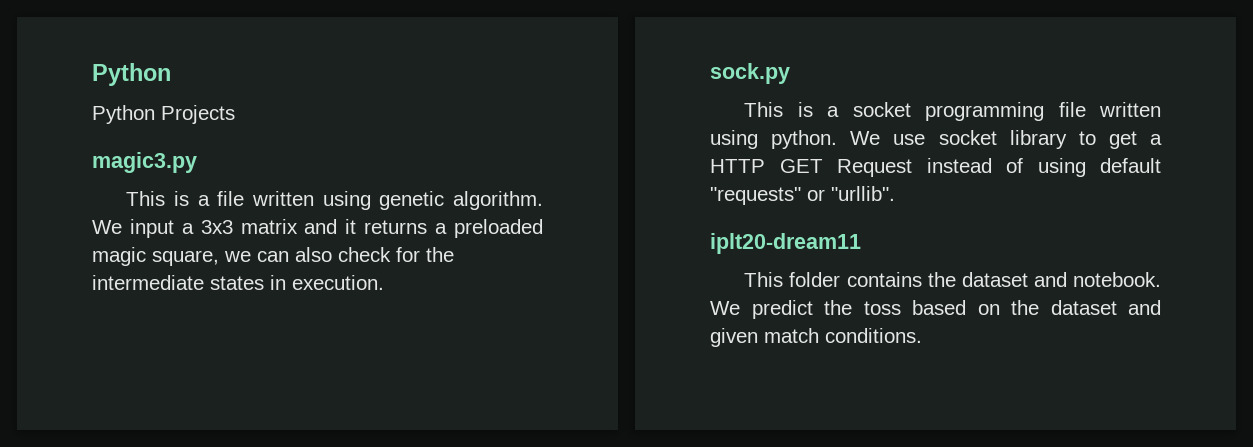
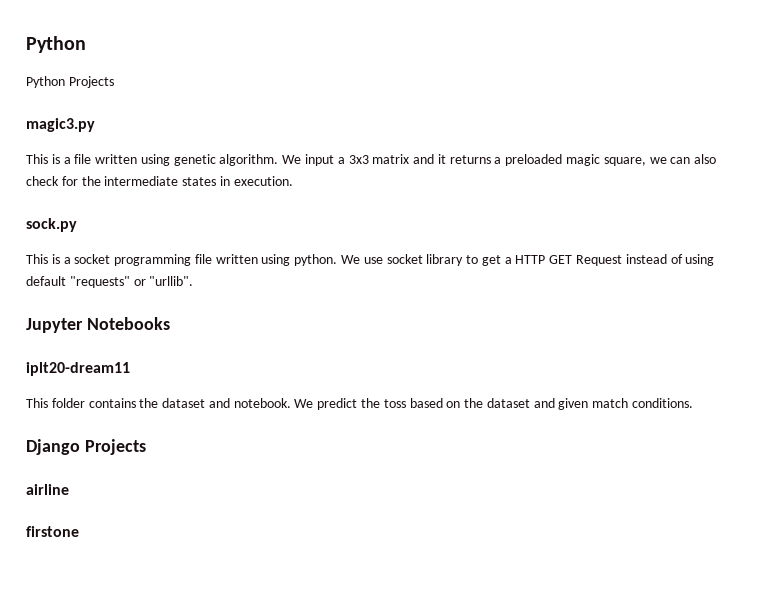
(895, 193) none -> [26,317,170,333] // Jupyter Notebooks
(922, 335) none -> [26,439,146,455] [26,484,69,495] [26,526,79,537] // Django Projects // airline // firstone

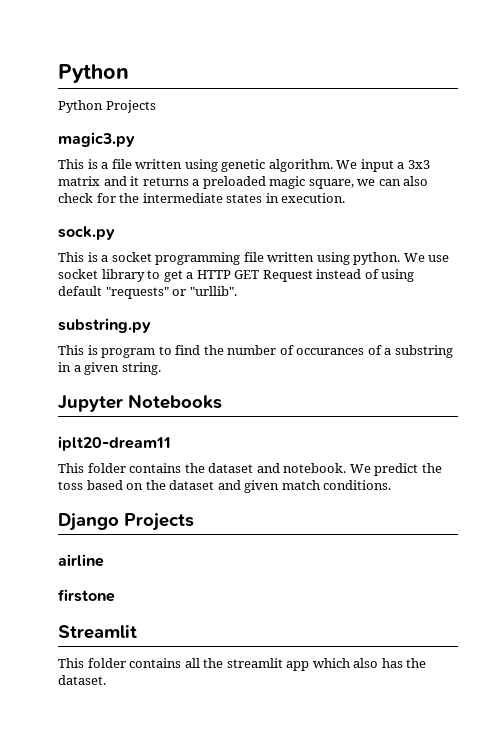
(194, 281) none -> [58,318,151,333] [58,345,453,358] [58,362,161,375] // substring.py // This is program to find the number of occurances of a substring in a given string.
(79, 531) none -> [58,625,137,639] [58,658,427,671] [58,675,106,685] // Streamlit // This folder contains all the streamlit app which also has the dataset.

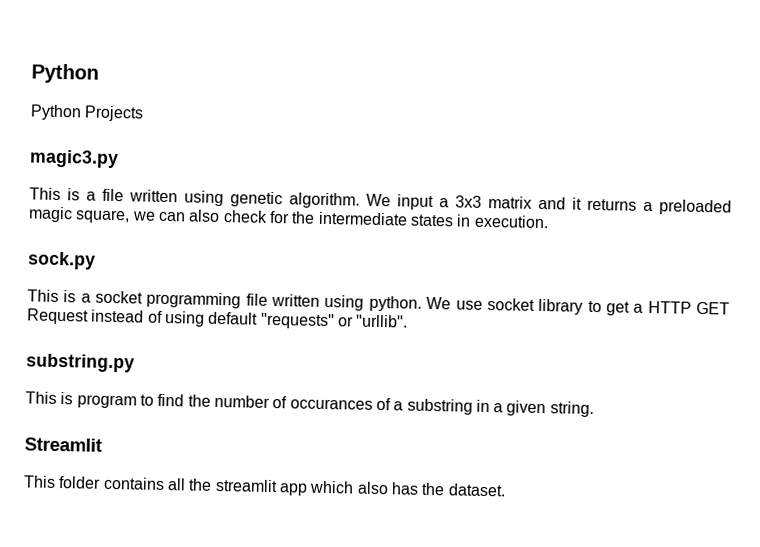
[58,394,222,412] [58,436,171,451] [58,463,442,476] [58,480,392,493] [58,513,194,531] [58,554,104,567] [58,589,115,602] // Jupyter Notebooks // iplt20-dream11 // This folder contains the dataset and notebook. We predict the toss based on the dataset and given match conditions. // Django Projects // airline // firstone -> (594, 409) none

